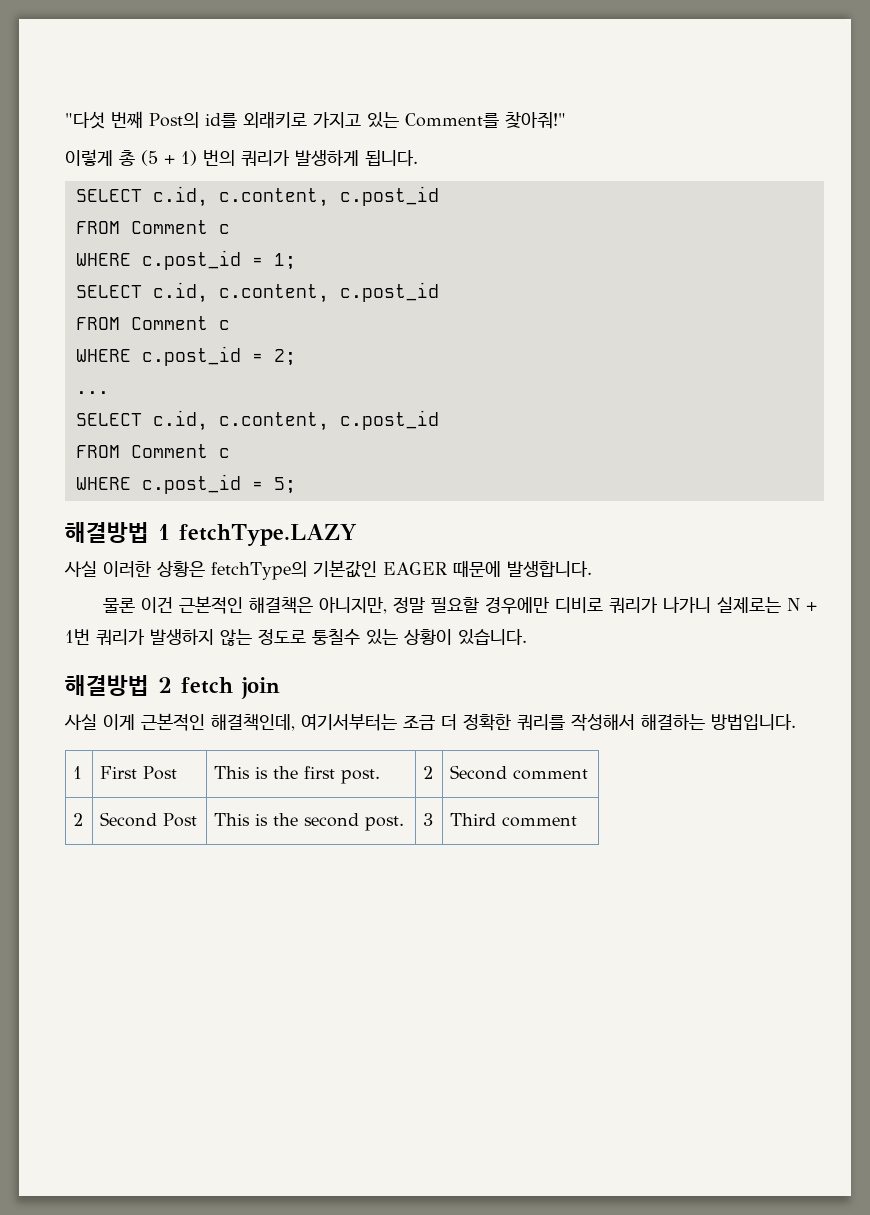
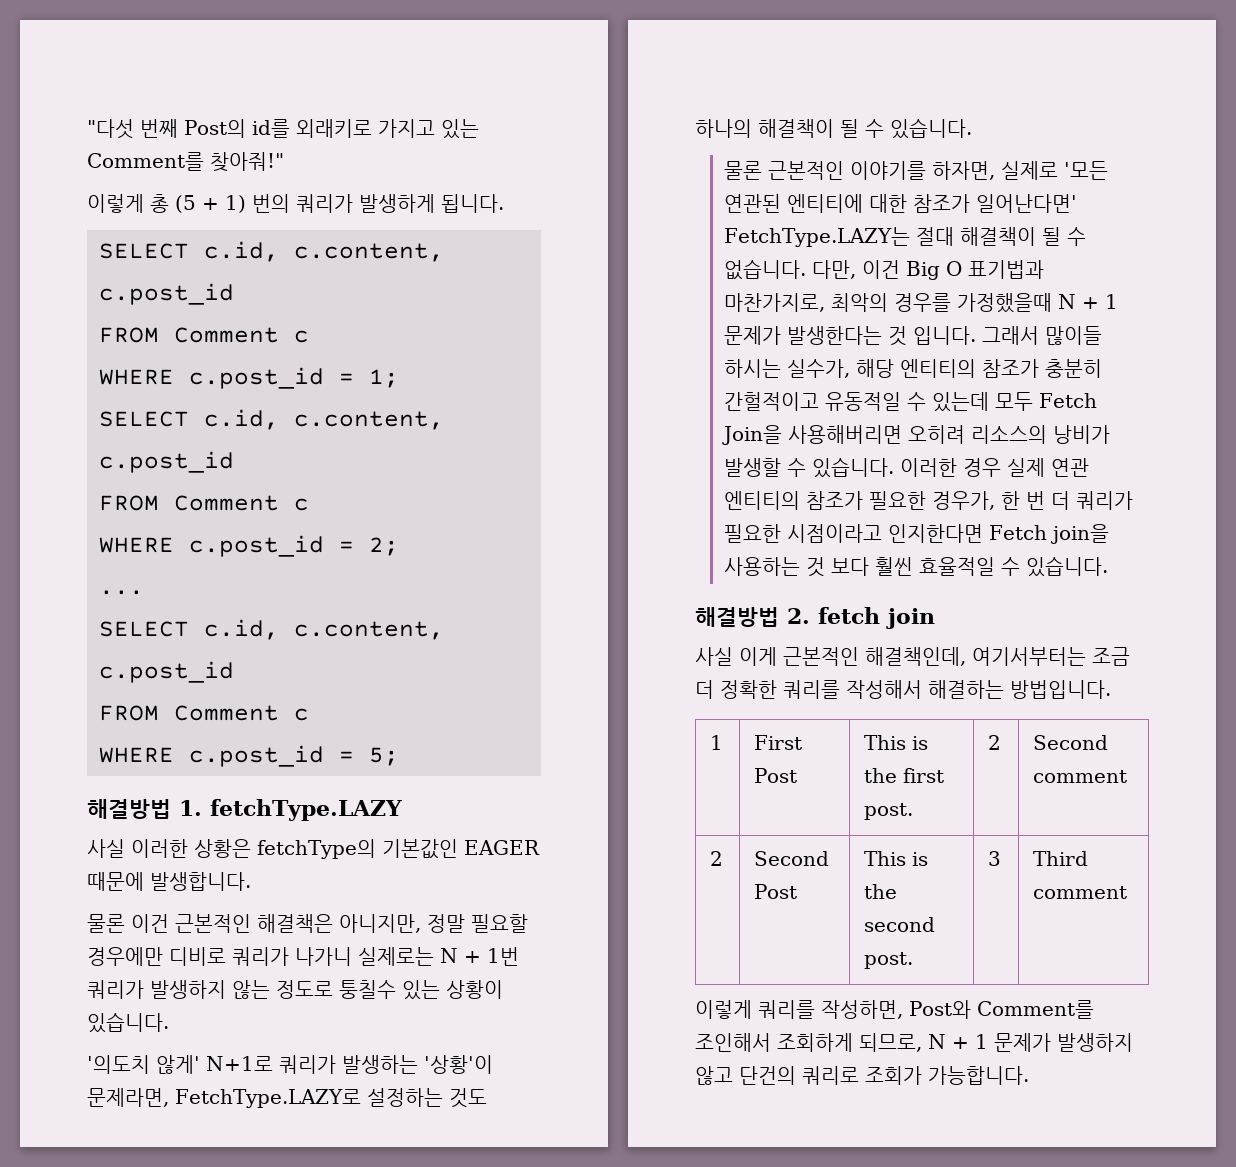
[158,524,170,540] 1 -> [179,800,202,816] 1.
[65,675,172,696] // 해결방법 2 -> [87,1055,493,1074] [87,1088,487,1108] [695,118,972,139] [724,161,1109,180] [724,194,1078,213] [724,227,1087,247] [724,259,1045,280] [724,293,1119,313] [724,326,1103,346] [724,359,1103,378] [724,392,1098,412] [722,425,1111,445] [724,457,1090,478] [724,491,1134,510] [724,524,1110,544] [724,556,1109,577] [695,607,810,627] // '의도치 않게' N+1로 쿼리가 발생하는 '상황'이 문제라면, FetchType.LAZY로 설정하는 것도 하나의 해결책이 될 수 있습니다. // 물론 근본적인 이야기를 하자면, 실제로 '모든 연관된 엔티티에 대한 참조가 일어난다면' FetchType.LAZY는 절대 해결책이 될 수 없습니다. 다만, 이건 Big O 표기법과 마찬가지로, 최악의 경우를 가정했을때 N + 1 문제가 발생한다는 것 입니다. 그래서 많이들 하시는 실수가, 해당 엔티티의 참조가 충분히 간헐적이고 유동적일 수 있는데 모두 Fetch Join을 사용해버리면 오히려 리소스의 낭비가 발생할 수 있습니다. 이러한 경우 실제 연관 엔티티의 참조가 필요한 경우가, 한 번 더 쿼리가 필요한 시점이라고 인지한다면 Fetch join을 사용하는 것 보다 훨씬 효율적일 수 있습니다. // 해결방법 2.
(578, 821) none -> [695,1000,1094,1019] [695,1033,1133,1052] [695,1066,1029,1085] // 이렇게 쿼리를 작성하면, Post와 Comment를 조인해서 조회하게 되므로, N + 1 문제가 발생하지 않고 단건의 쿼리로 조회가 가능합니다.

